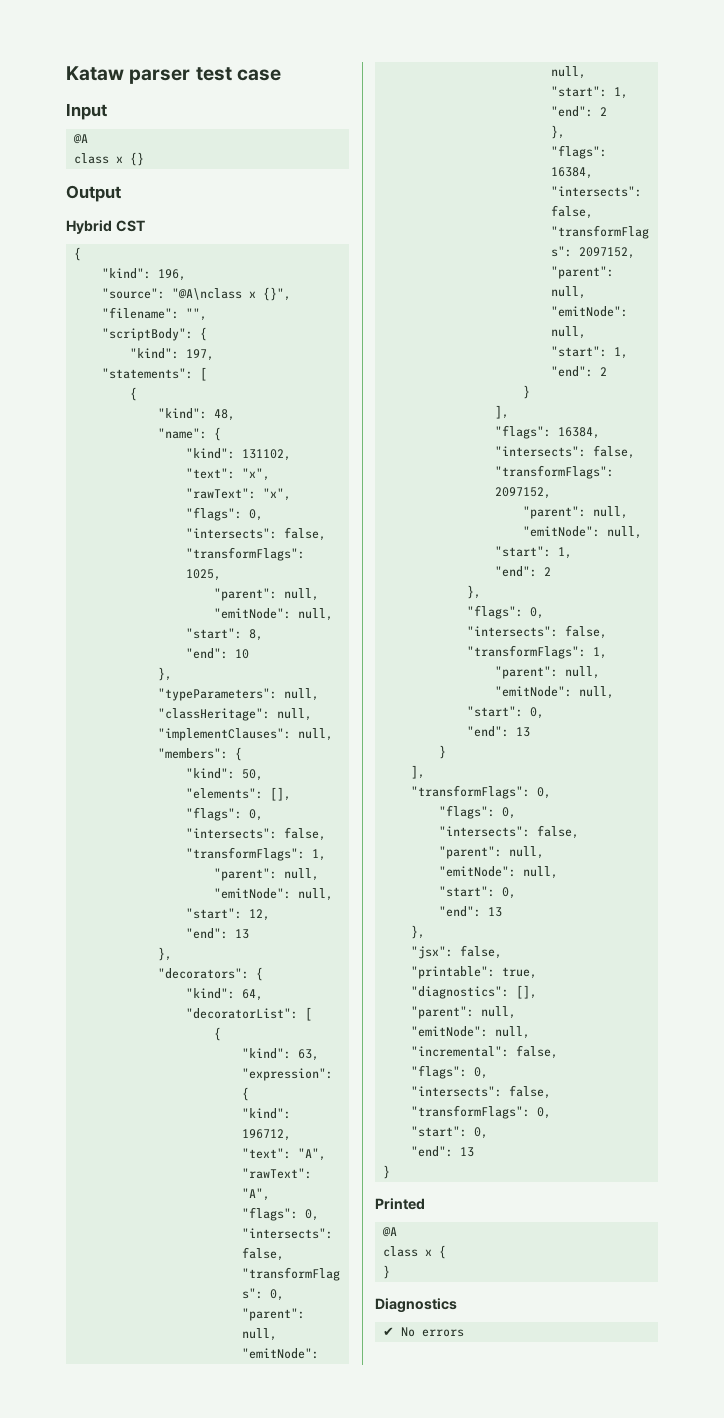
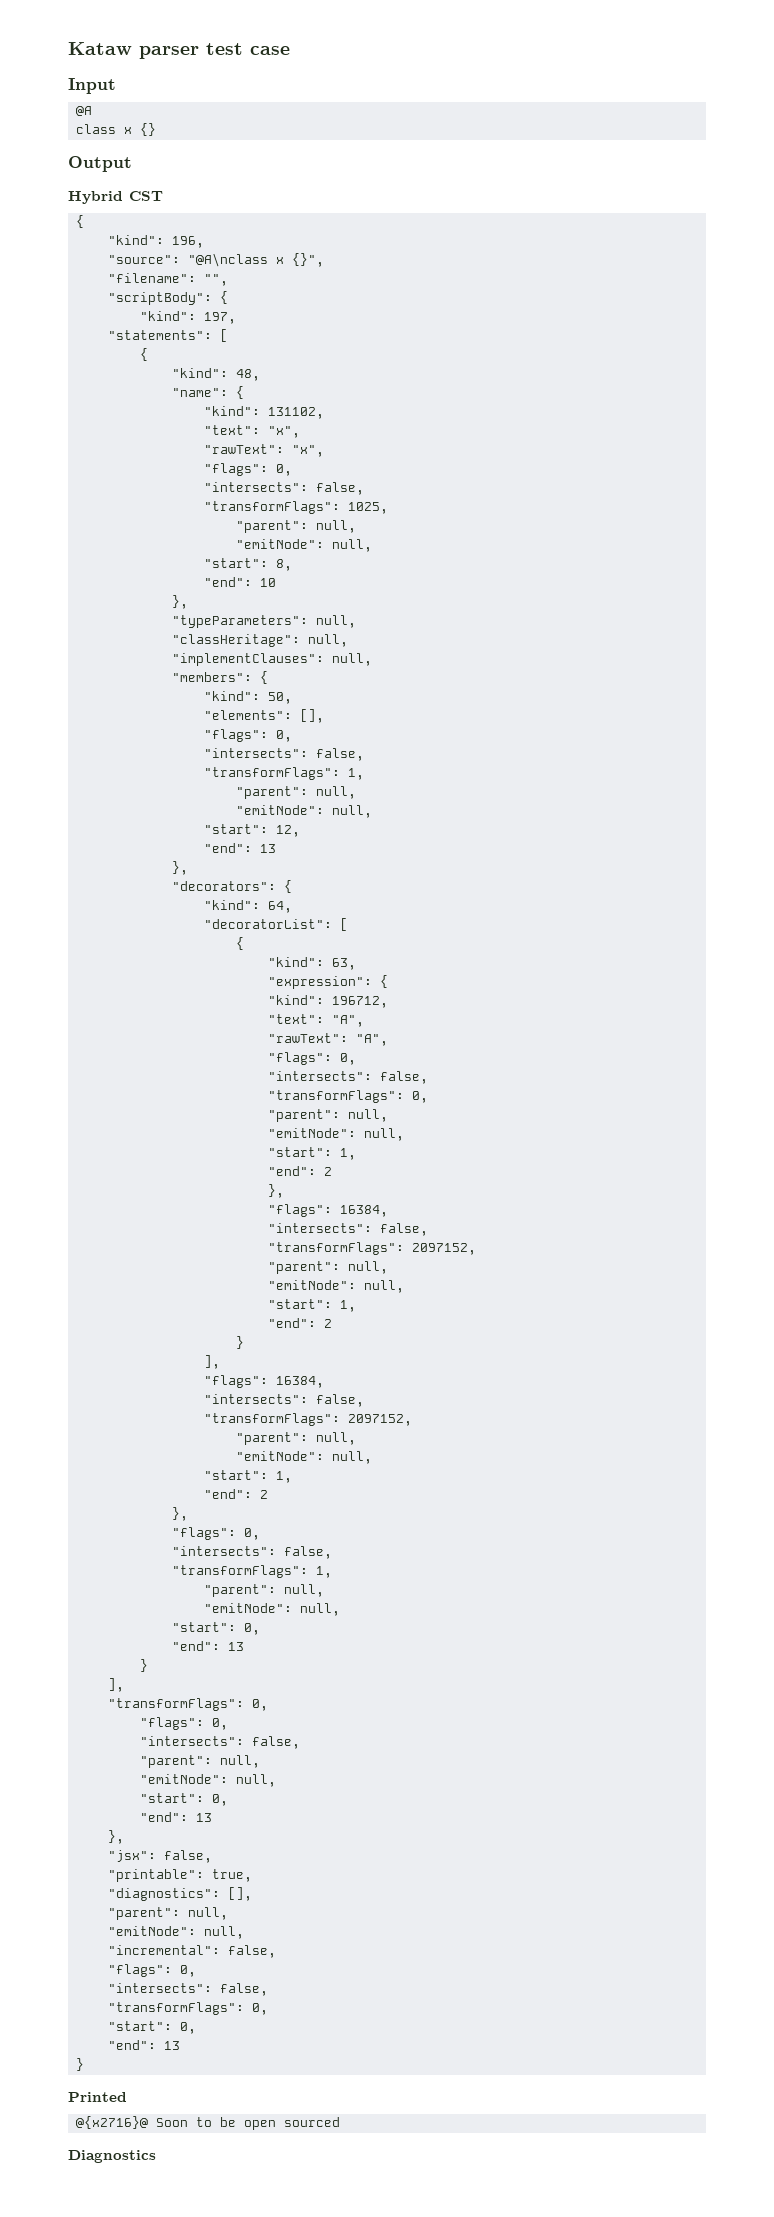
[381,1227,397,1237] [382,1245,446,1259] [382,1265,390,1279] [375,1298,457,1313] [382,1327,464,1337] @A // class x { // } // Diagnostics // ✔ No errors -> [75,2116,340,2130] [68,2150,156,2163] @{x2716}@ Soon to be open sourced // Diagnostics

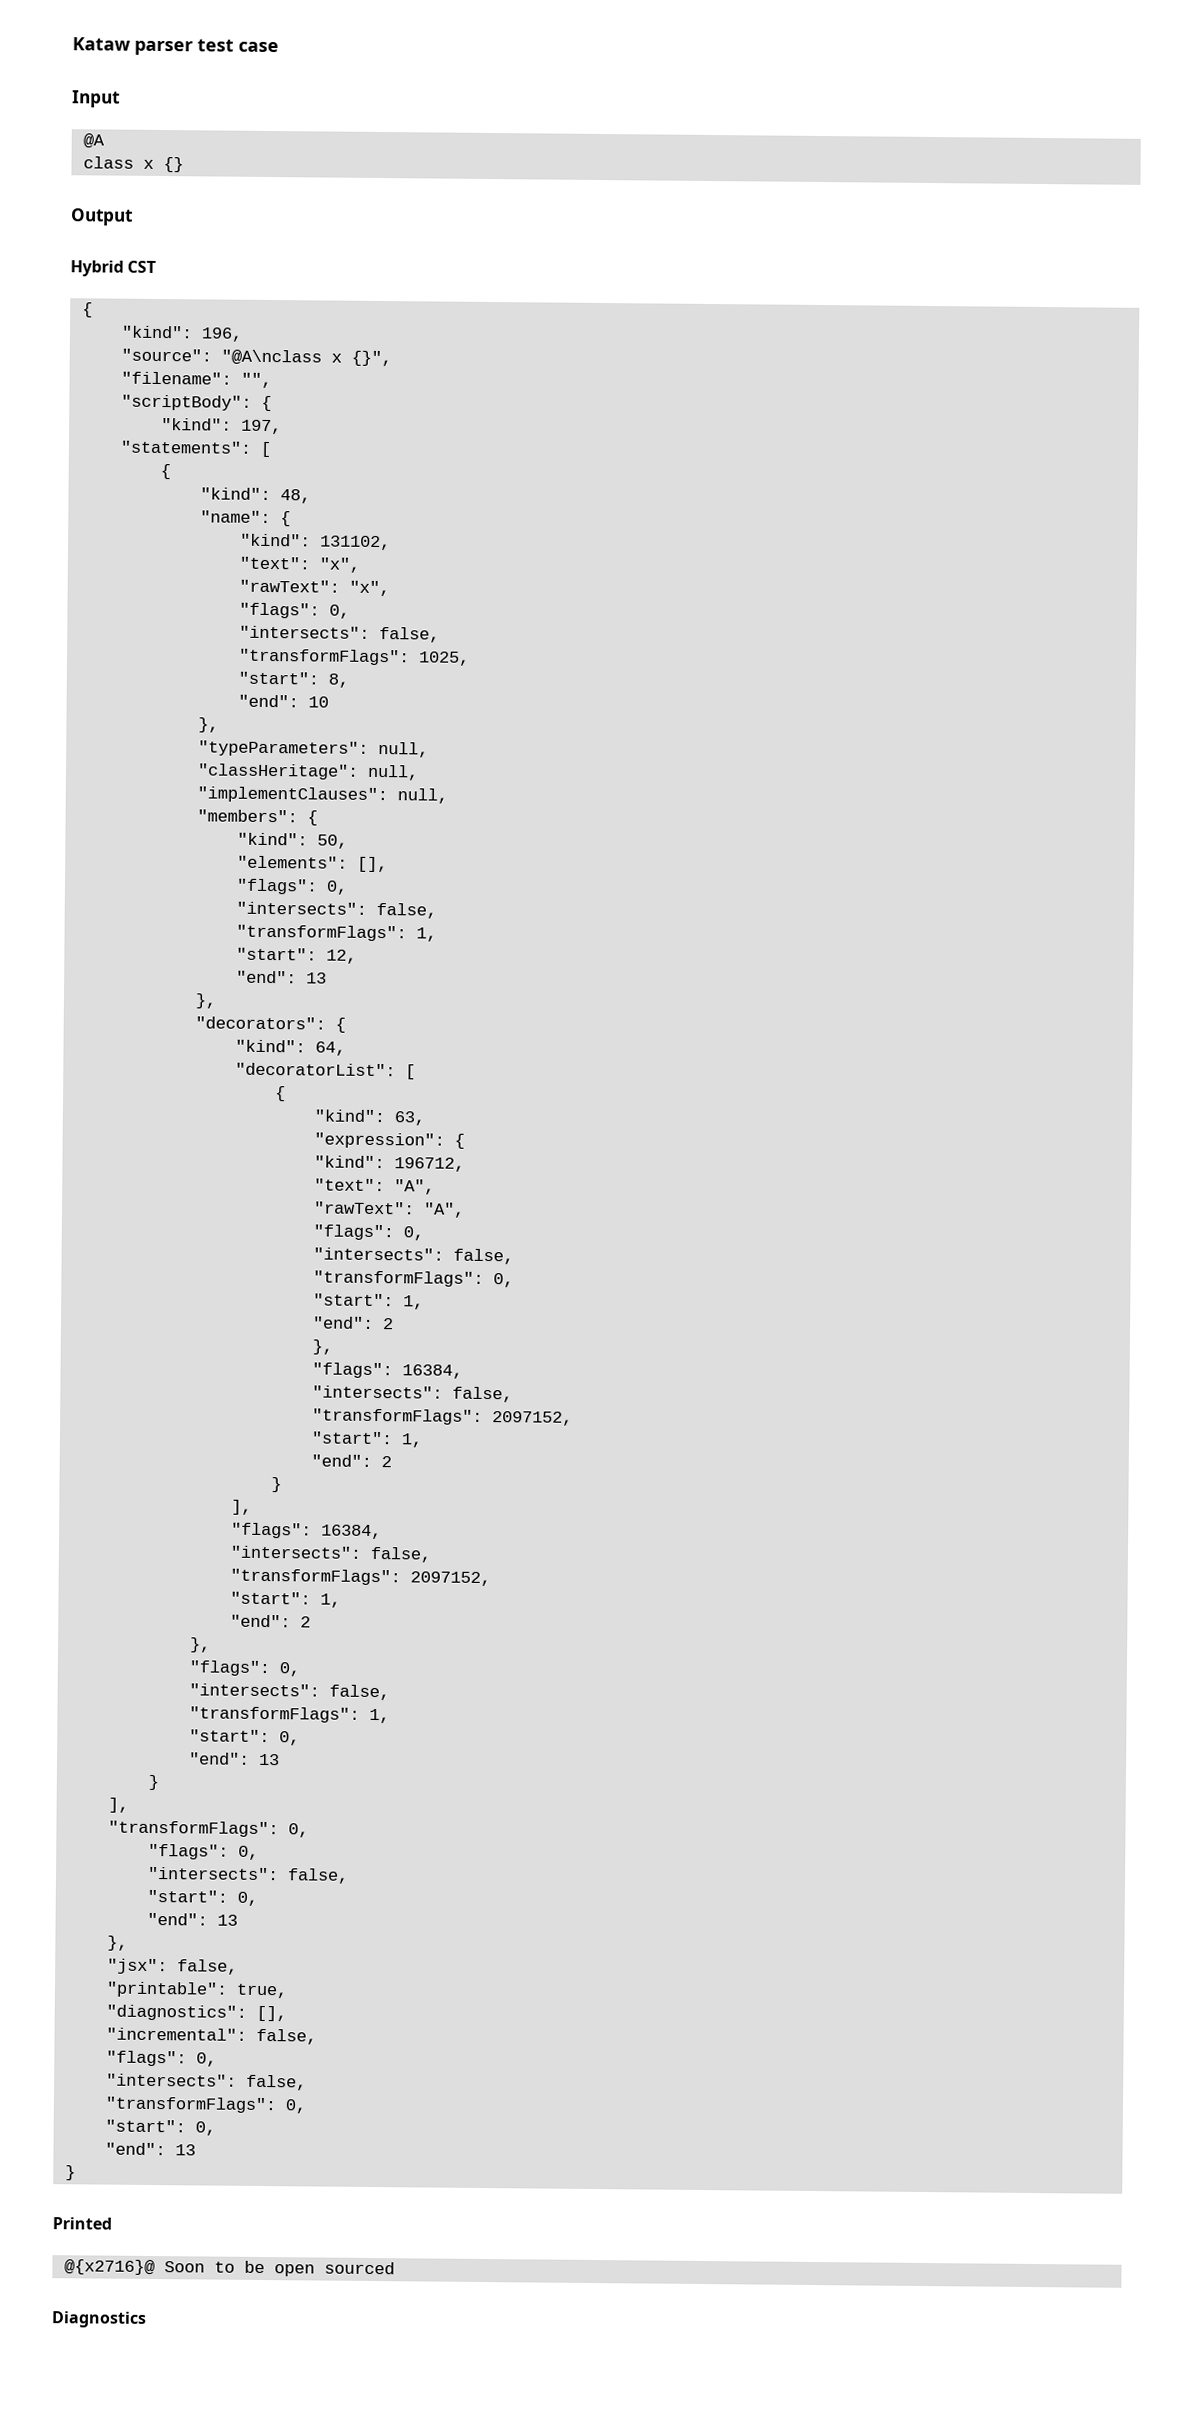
[235,520,356,533] [235,539,372,552] // "parent": null, // "emitNode": null, -> (470, 658) none
[235,786,356,799] [235,805,372,818] // "parent": null, // "emitNode": null, -> (437, 934) none
[267,1109,388,1122] [267,1128,404,1141] // "parent": null, // "emitNode": null, -> (514, 1280) none
[267,1261,388,1274] [267,1280,404,1293] // "parent": null, // "emitNode": null, -> (573, 1418) none
[235,1432,356,1445] [235,1451,372,1464] // "parent": null, // "emitNode": null, -> (491, 1579) none
[203,1584,324,1597] [203,1603,340,1616] // "parent": null, // "emitNode": null, -> (390, 1716) none
[139,1755,260,1768] [139,1774,276,1787] // "parent": null, // "emitNode": null, -> (349, 1876) none
[107,1907,228,1920] [107,1926,244,1939] // "parent": null, // "emitNode": null, -> (287, 2013) none

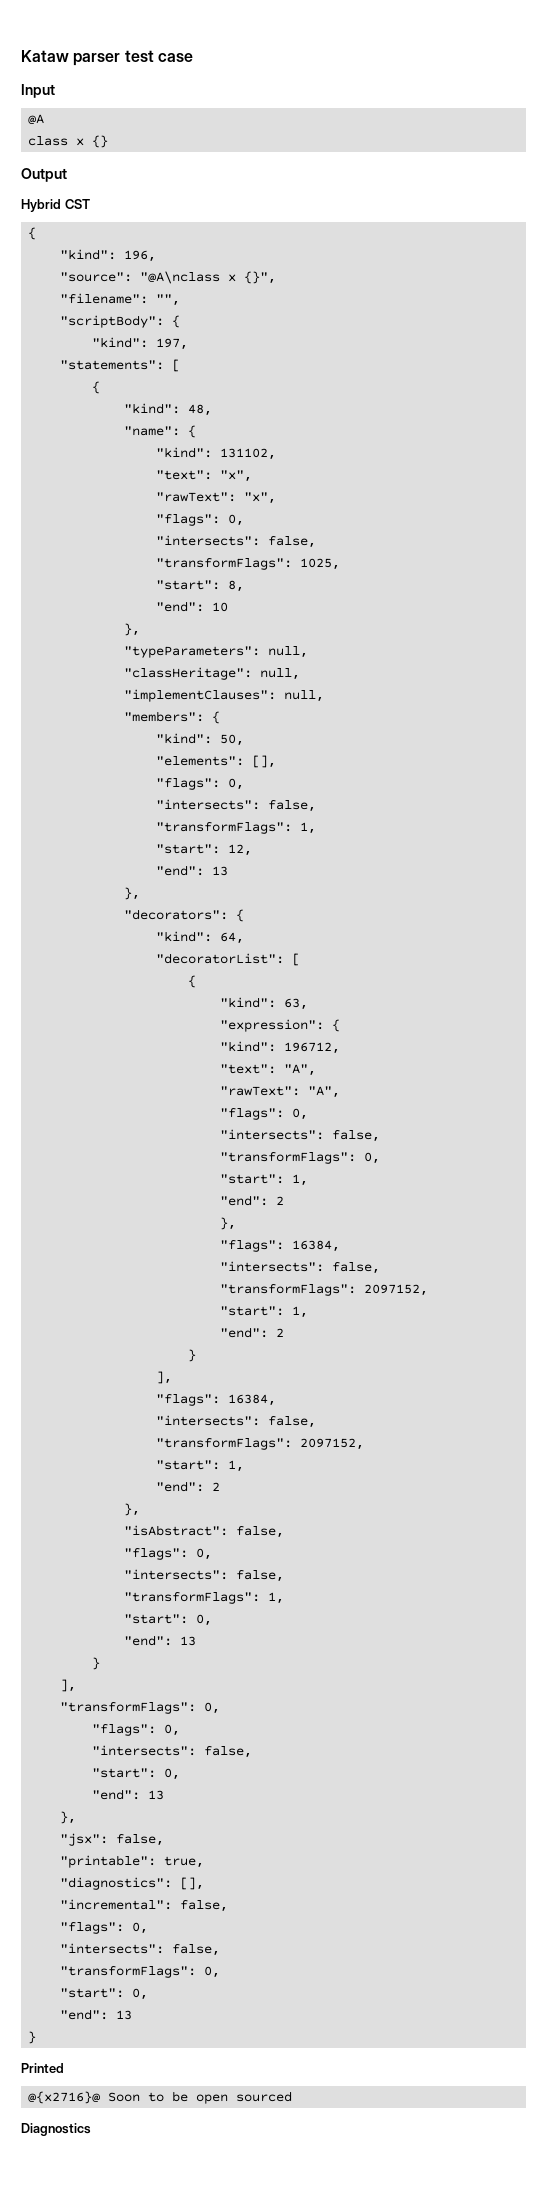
(211, 1645) none -> [123,1525,284,1538] // "isAbstract": false,

